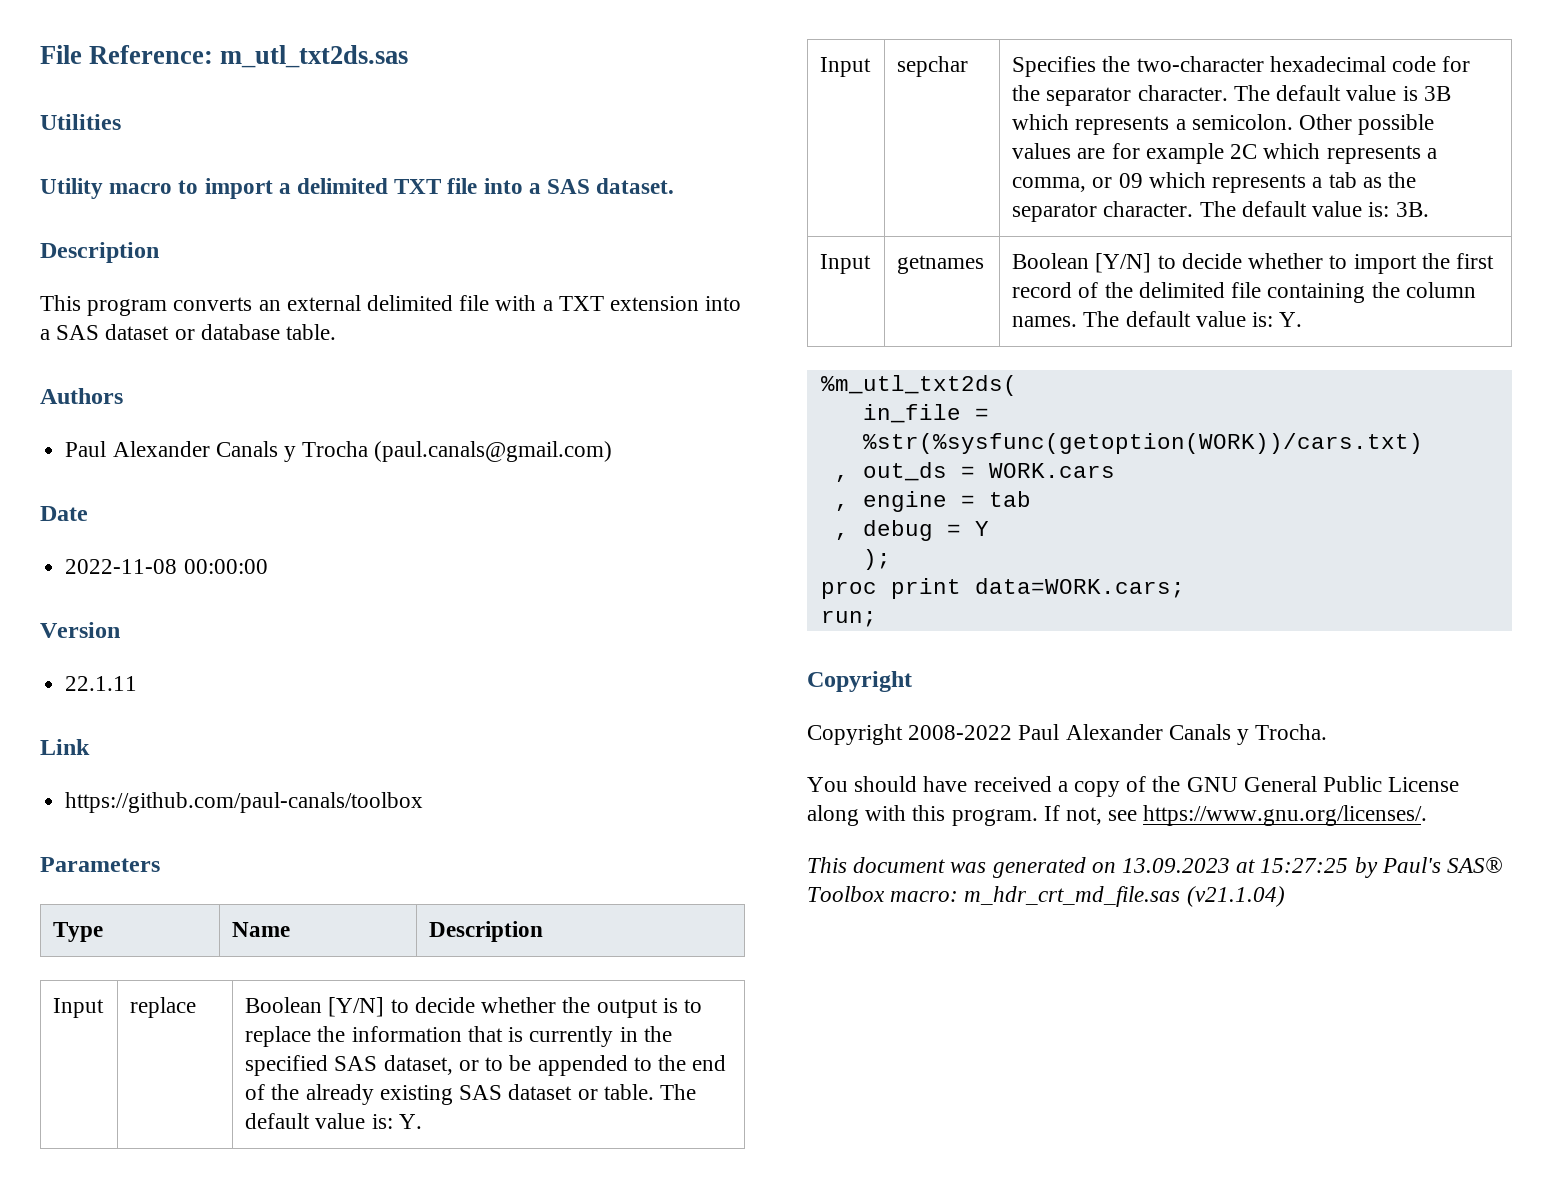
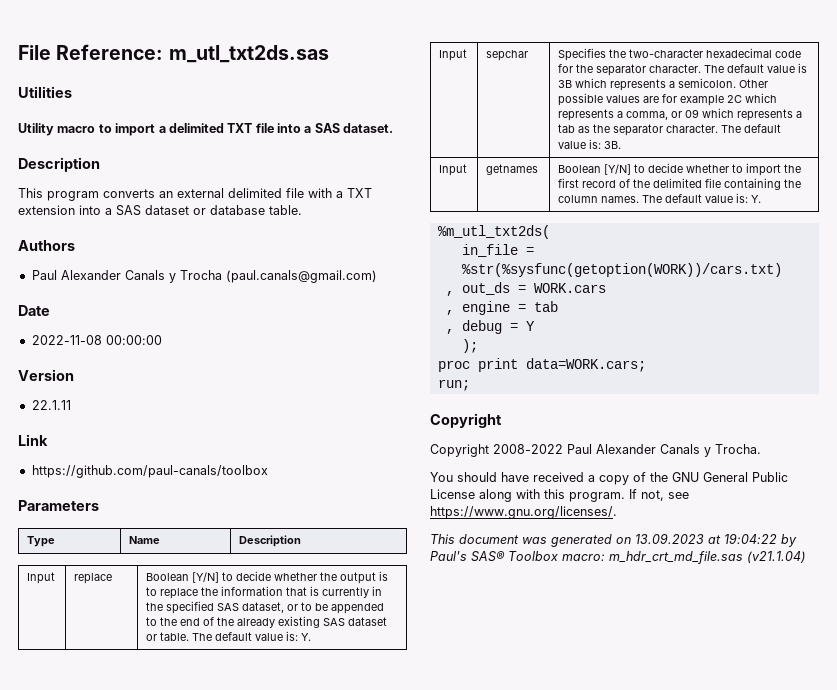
[1260,858,1349,873] 15:27:25 -> [724,533,777,544] 19:04:22

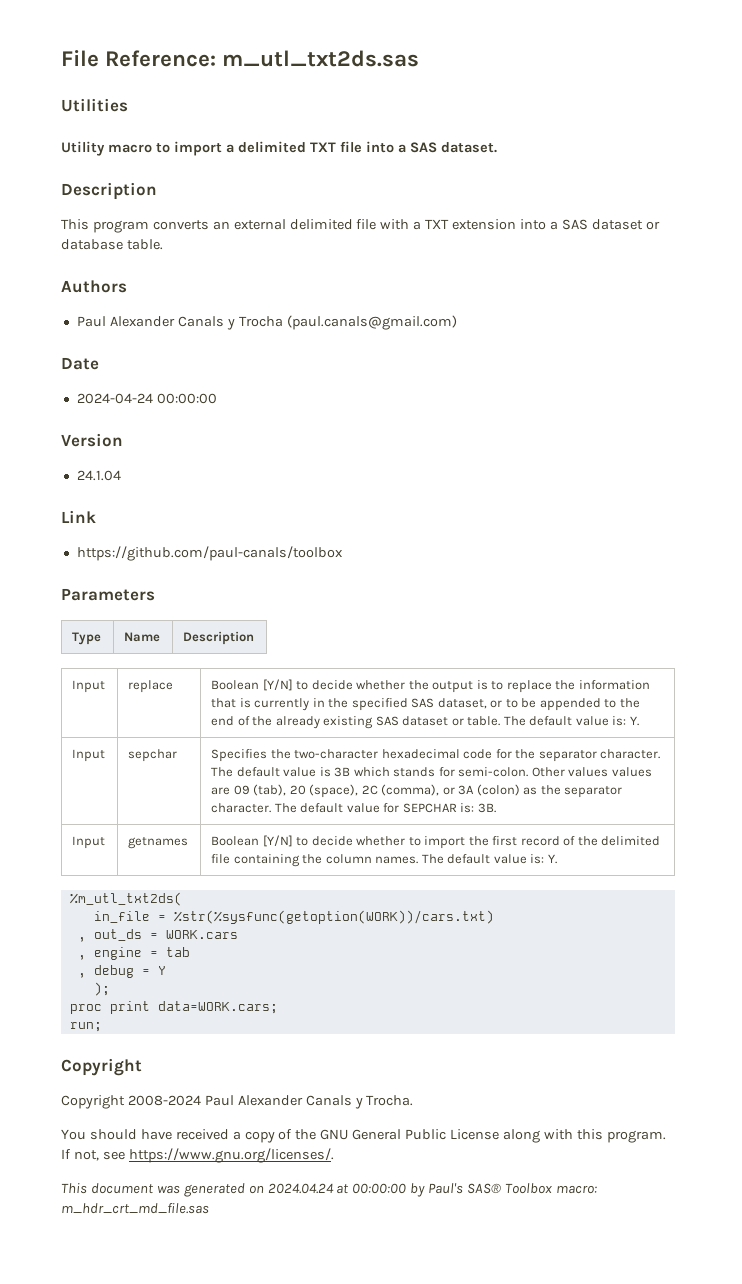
[31,335,102,345] 2022-11-08 -> [76,393,153,404] 2024-04-24
[31,400,71,410] 22.1.11 -> [76,470,121,481] 24.1.04
[610,78,769,91] [558,93,778,106] [558,108,803,121] [558,124,576,133] represents a semicolon. Other possible values are for example 2C which represents a comma, or 09 which represents a tab -> [393,767,652,777] [211,784,520,798] stands for semi-colon. Other values values are 09 (tab), 20 (space), 2C (comma), or 3A (colon)
(587, 145) none -> [383,803,457,813] for SEPCHAR
[493,444,563,454] 2008-2022 -> [127,1095,201,1106] 2008-2024
[635,533,777,544] 13.09.2023 at 19:04:22 -> [267,1183,407,1194] 2024.04.24 at 00:00:00
[747,551,806,563] (v21.1.04) -> (209, 1208) none

